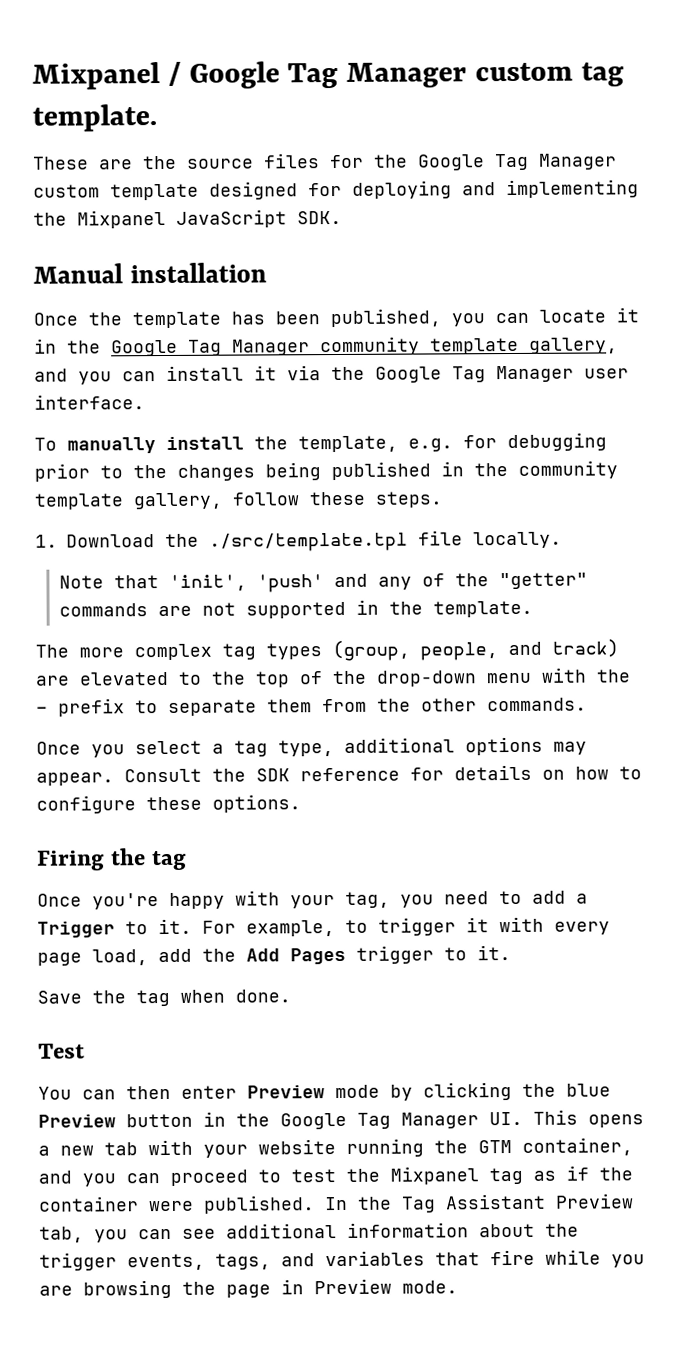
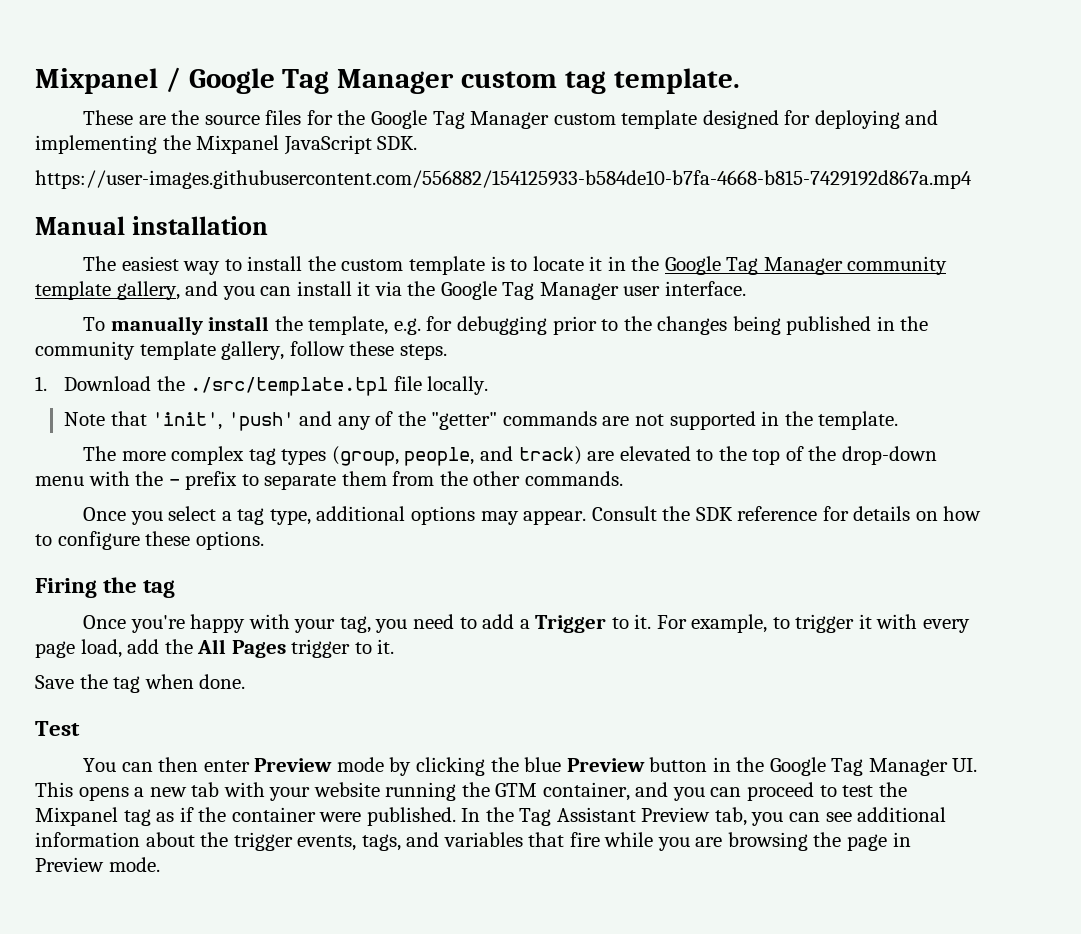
(342, 217) none -> [35,170,972,189] // https://user-images.githubusercontent.com/556882/154125933-b584de10-b7fa-4668-b815-7429192d867a.mp4
[33,308,529,329] Once the template has been published, you can -> [83,256,528,275] The easiest way to install the custom template is to
[246,948,280,962] Add -> [197,639,227,654] All

